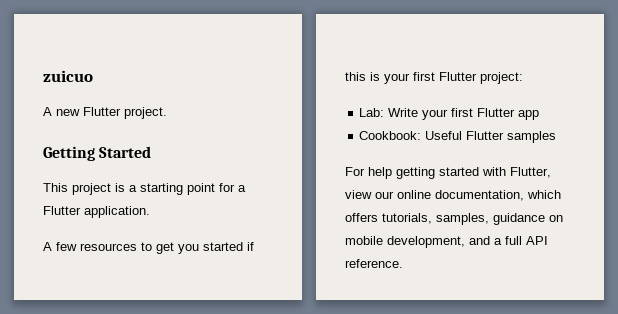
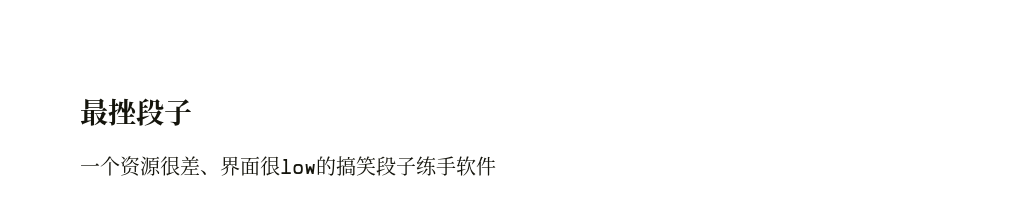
[43,70,93,82] [43,107,167,119] [43,146,152,161] [43,183,246,195] [43,206,150,218] [43,242,254,254] [345,72,523,84] [359,108,540,120] [359,131,557,143] [345,167,551,179] [345,190,561,201] [345,213,563,225] [345,236,548,248] [345,259,403,268] zuicuo // A new Flutter project. // Getting Started // This project is a starting point for a Flutter application. // A few resources to get you started if this is your first Flutter project: // Lab: Write your first Flutter app // Cookbook: Useful Flutter samples // For help getting started with Flutter, view our online documentation, which offers tutorials, samples, guidance on mobile development, and a full API reference. -> [80,98,192,126] [80,156,496,177] 最挫段子 // 一个资源很差、界面很low的搞笑段子练手软件

